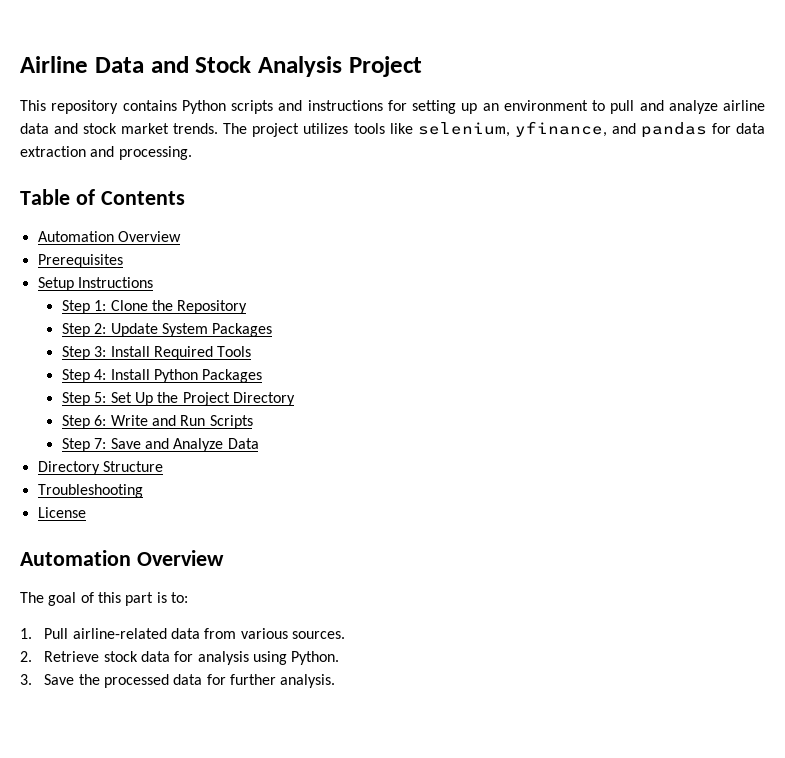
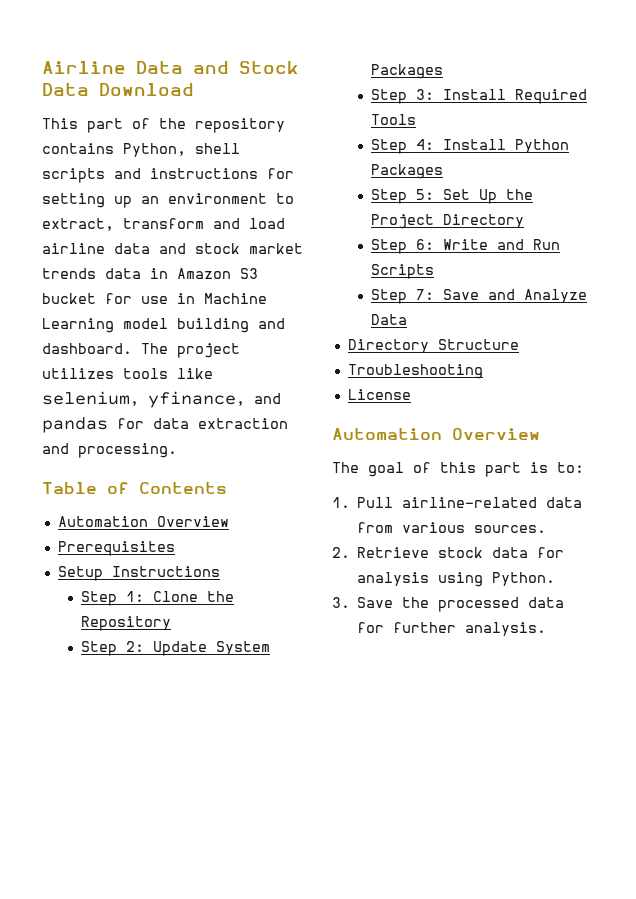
[258,56,422,77] Analysis Project -> [42,83,194,96] Data Download
[51,100,226,114] repository contains Python -> [87,118,285,133] [42,143,240,157] part of the repository contains Python, shell
[610,100,718,114] pull and analyze -> [42,218,285,231] extract, transform and load
[173,123,219,134] trends. -> [42,268,258,279] [42,293,267,304] [42,318,285,333] [42,343,132,354] trends data in Amazon S3 bucket for use in Machine Learning model building and dashboard.

